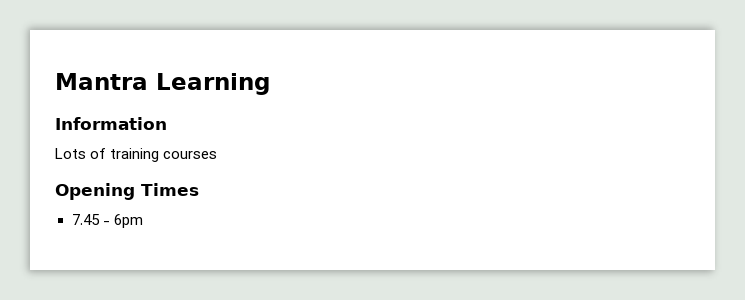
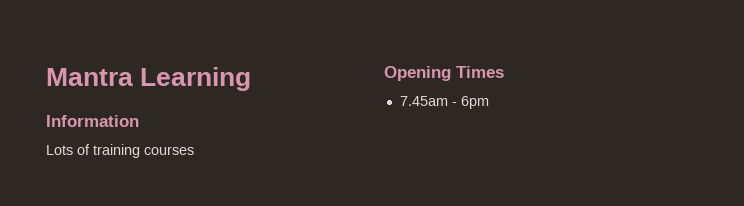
[71,214,100,225] 7.45 -> [399,96,448,106] 7.45am

